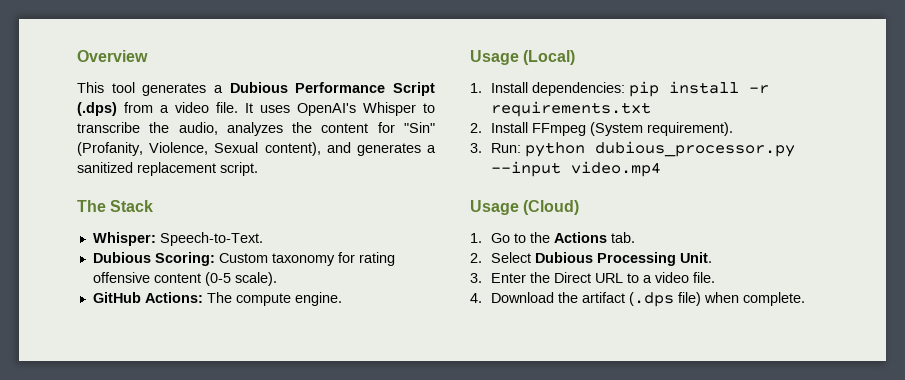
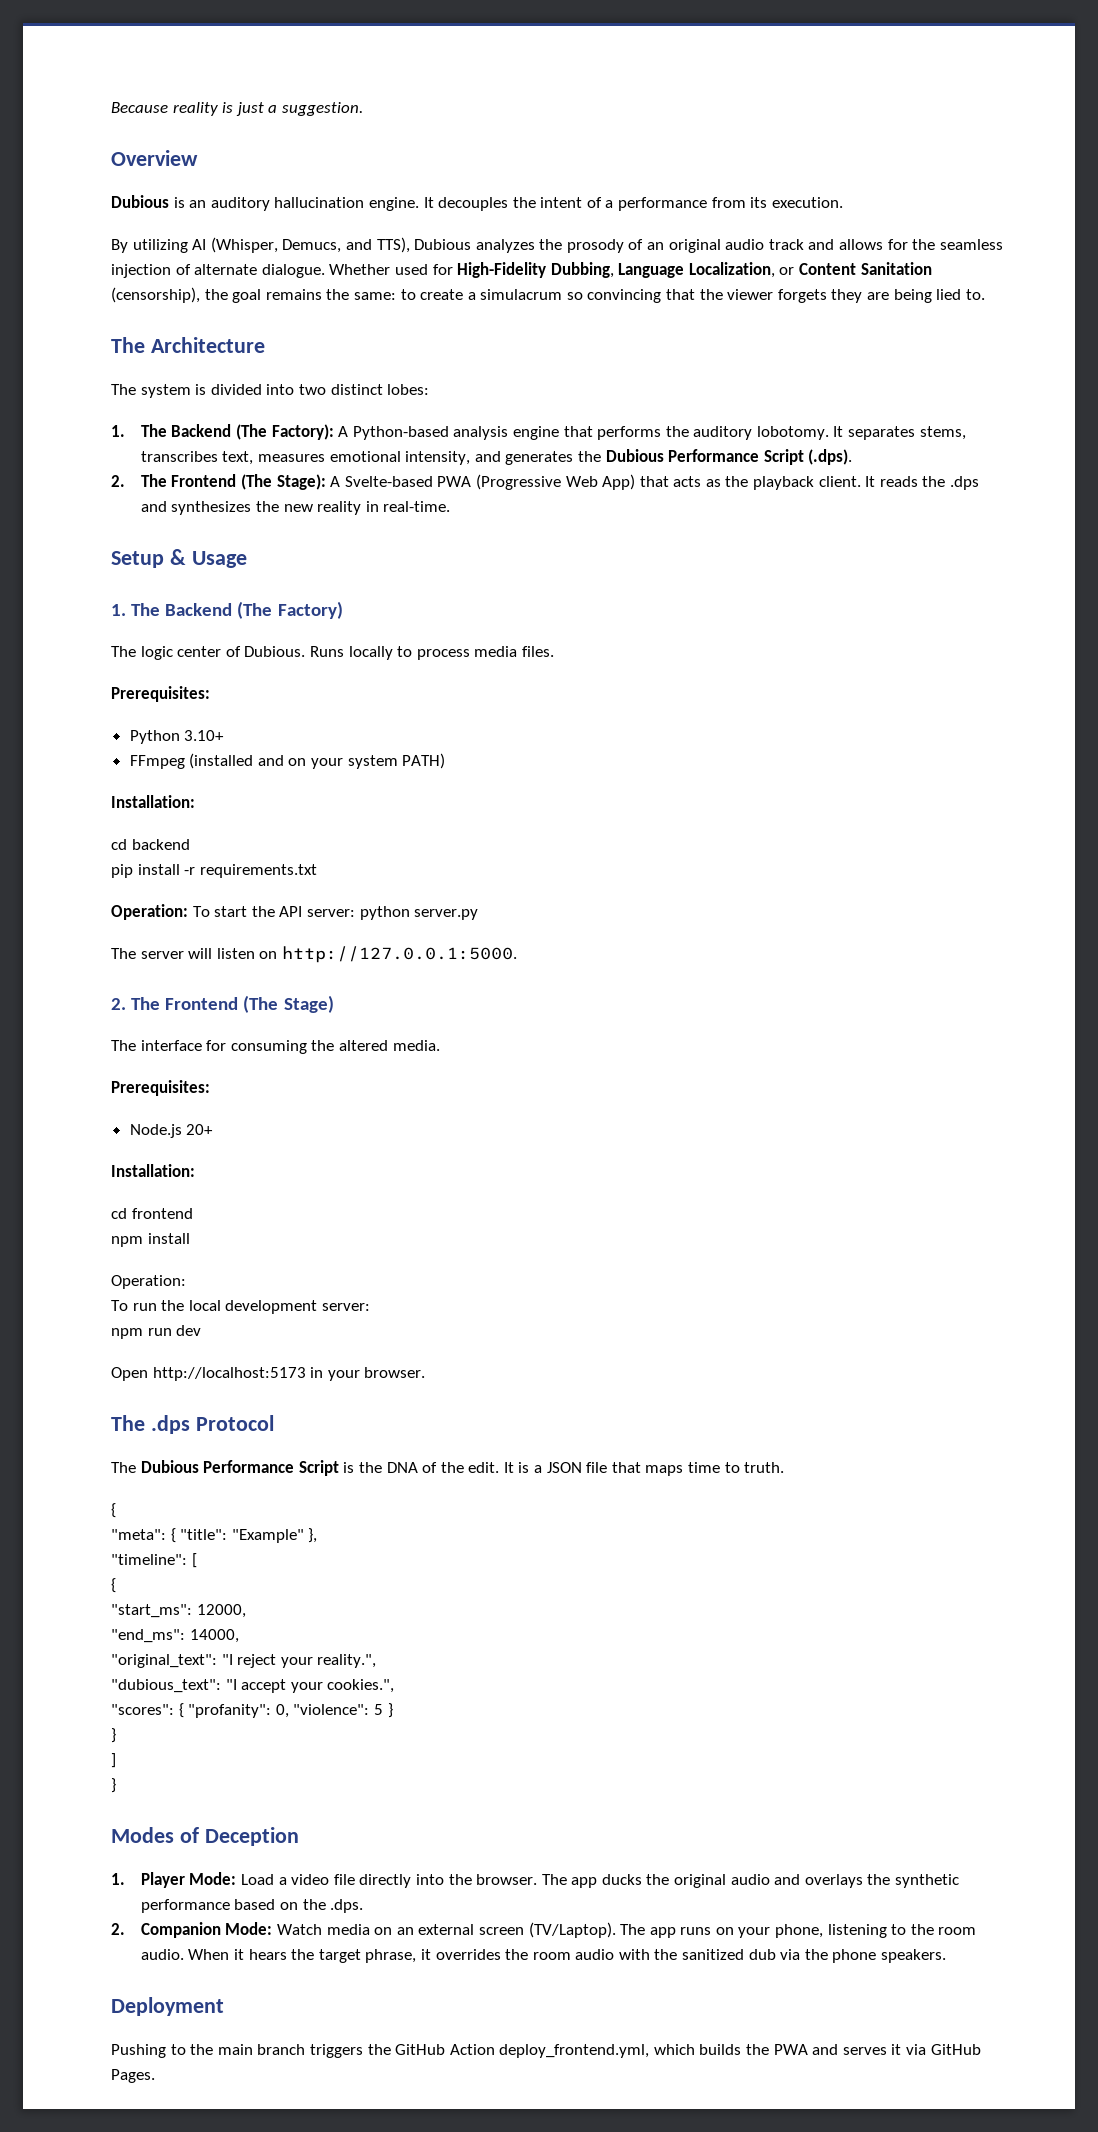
[77,50,148,62] [77,82,435,96] [77,102,435,116] [77,122,435,136] [77,142,436,156] [77,162,258,176] [77,200,154,212] [92,232,263,246] [92,252,395,266] [92,272,277,286] [92,292,342,306] [470,50,576,65] [470,81,770,97] [491,101,652,117] [470,122,734,136] [470,141,796,157] [491,161,662,177] [470,200,580,215] [470,232,636,243] [470,252,713,266] [470,272,716,283] [470,292,806,307] Overview // This tool generates a Dubious Performance Script (.dps) from a video file. It uses OpenAI's Whisper to transcribe the audio, analyzes the content for "Sin" (Profanity, Violence, Sexual content), and generates a sanitized replacement script. // The Stack // Whisper: Speech-to-Text. // Dubious Scoring: Custom taxonomy for rating offensive content (0-5 scale). // GitHub Actions: The compute engine. // Usage (Local) // 1. Install dependencies: pip install -r requirements.txt // 2. Install FFmpeg (System requirement). // 3. Run: python dubious_processor.py --input video.mp4 // Usage (Cloud) // 1. Go to the Actions tab. // 2. Select Dubious Processing Unit. // 3. Enter the Direct URL to a video file. // 4. Download the artifact (.dps file) when complete. -> [111,102,363,116] [111,150,198,166] [111,195,843,211] [111,237,1003,253] [111,262,932,278] [111,287,985,303] [111,337,265,353] [111,384,430,398] [111,424,966,440] [140,449,853,465] [111,474,979,490] [140,501,451,515] [111,549,247,568] [111,601,343,619] [111,646,554,660] [111,686,210,702] [129,730,225,744] [129,753,446,769] [111,795,195,808] [111,839,190,850] [111,864,317,878] [111,904,479,920] [111,946,517,963] [111,995,334,1013] [111,1040,440,1054] [111,1080,210,1096] [129,1124,214,1138] [111,1164,195,1177] [111,1208,193,1219] [111,1233,190,1247] [111,1275,186,1289] [111,1300,370,1314] [111,1325,202,1339] [111,1367,426,1381] [111,1415,274,1434] [111,1460,785,1476] [111,1503,116,1518] [111,1528,318,1543] [111,1553,197,1568] [111,1578,116,1593] [111,1604,246,1618] [111,1629,239,1643] [111,1654,377,1668] [111,1679,395,1693] [111,1703,393,1718] [111,1728,116,1743] [111,1753,116,1768] [111,1778,116,1793] [111,1827,299,1846] [111,1872,959,1888] [140,1899,364,1913] [111,1922,977,1938] [140,1949,946,1963] [111,1997,224,2016] [111,2044,981,2058] [111,2069,155,2083] Because reality is just a suggestion. // Overview // Dubious is an auditory hallucination engine. It decouples the intent of a performance from its execution. // By utilizing AI (Whisper, Demucs, and TTS), Dubious analyzes the prosody of an original audio track and allows for the seamless injection of alternate dialogue. Whether used for High-Fidelity Dubbing, Language Localization, or Content Sanitation (censorship), the goal remains the same: to create a simulacrum so convincing that the viewer forgets they are being lied to. // The Architecture // The system is divided into two distinct lobes: // 1. The Backend (The Factory): A Python-based analysis engine that performs the auditory lobotomy. It separates stems, transcribes text, measures emotional intensity, and generates the Dubious Performance Script (.dps). // 2. The Frontend (The Stage): A Svelte-based PWA (Progressive Web App) that acts as the playback client. It reads the .dps and synthesizes the new reality in real-time. // Setup & Usage // 1. The Backend (The Factory) // The logic center of Dubious. Runs locally to process media files. // Prerequisites: // Python 3.10+ // FFmpeg (installed and on your system PATH) // Installation: // cd backend // pip install -r requirements.txt // Operation: To start the API server: python server.py // The server will listen on http://127.0.0.1:5000. // 2. The Frontend (The Stage) // The interface for consuming the altered media. // Prerequisites: // Node.js 20+ // Installation: // cd frontend // npm install // Operation: // To run the local development server: // npm run dev // Open http://localhost:5173 in your browser. // The .dps Protocol // The Dubious Performance Script is the DNA of the edit. It is a JSON file that maps time to truth. // { // "meta": { "title": "Example" }, // "timeline": [ // { // "start_ms": 12000, // "end_ms": 14000, // "original_text": "I reject your reality.", // "dubious_text": "I accept your cookies.", // "scores": { "profanity": 0, "violence": 5 } // } // ] // } // Modes of Deception // 1. Player Mode: Load a video file directly into the browser. The app ducks the original audio and overlays the synthetic performance based on the .dps. // 2. Companion Mode: Watch media on an external screen (TV/Laptop). The app runs on your phone, listening to the room audio. When it hears the target phrase, it overrides the room audio with the sanitized dub via the phone speakers. // Deployment // Pushing to the main branch triggers the GitHub Action deploy_frontend.yml, which builds the PWA and serves it via GitHub Pages.

